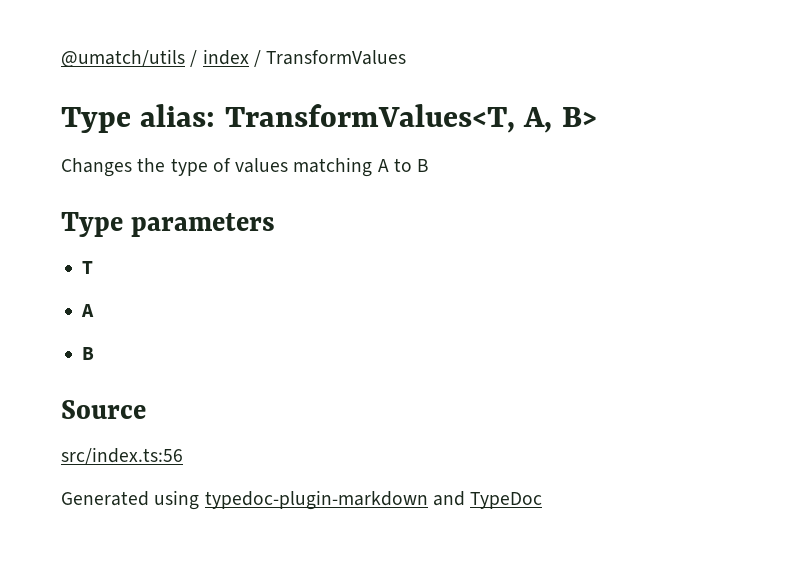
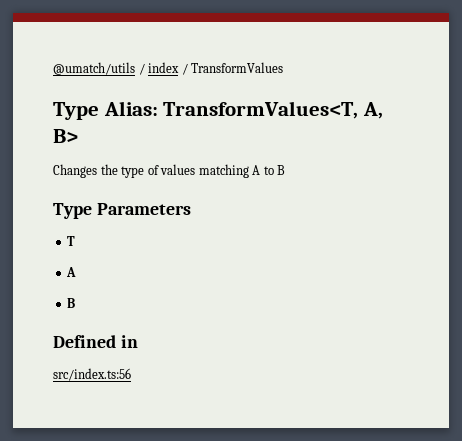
[140,104,216,127] alias: -> [103,101,158,116] Alias:
[131,213,276,237] parameters -> [96,203,191,215] Parameters
[61,400,146,419] Source -> [53,335,138,348] Defined in
[61,490,543,510] // Generated using typedoc-plugin-markdown and TypeDoc -> (131, 374) none

